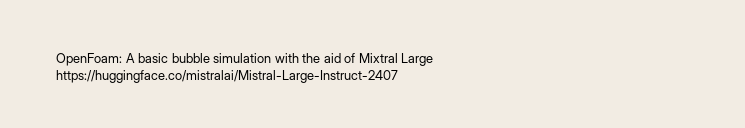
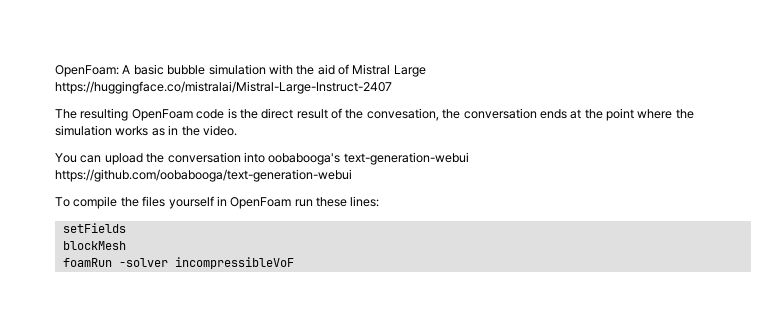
[358,53,398,63] Mixtral -> [352,64,391,75] Mistral
(398, 76) none -> [55,108,694,121] [55,125,237,136] [55,152,469,165] [55,169,352,182] [55,196,380,209] [62,223,126,233] [62,241,126,250] [62,257,294,269] // The resulting OpenFoam code is the direct result of the convesation, the conversation ends at the point where the simulation works as in the video. // You can upload the conversation into oobabooga's text-generation-webui https://github.com/oobabooga/text-generation-webui // To compile the files yourself in OpenFoam run these lines: // setFields // blockMesh // foamRun -solver incompressibleVoF

